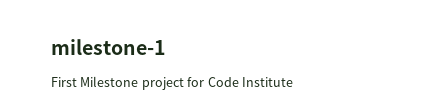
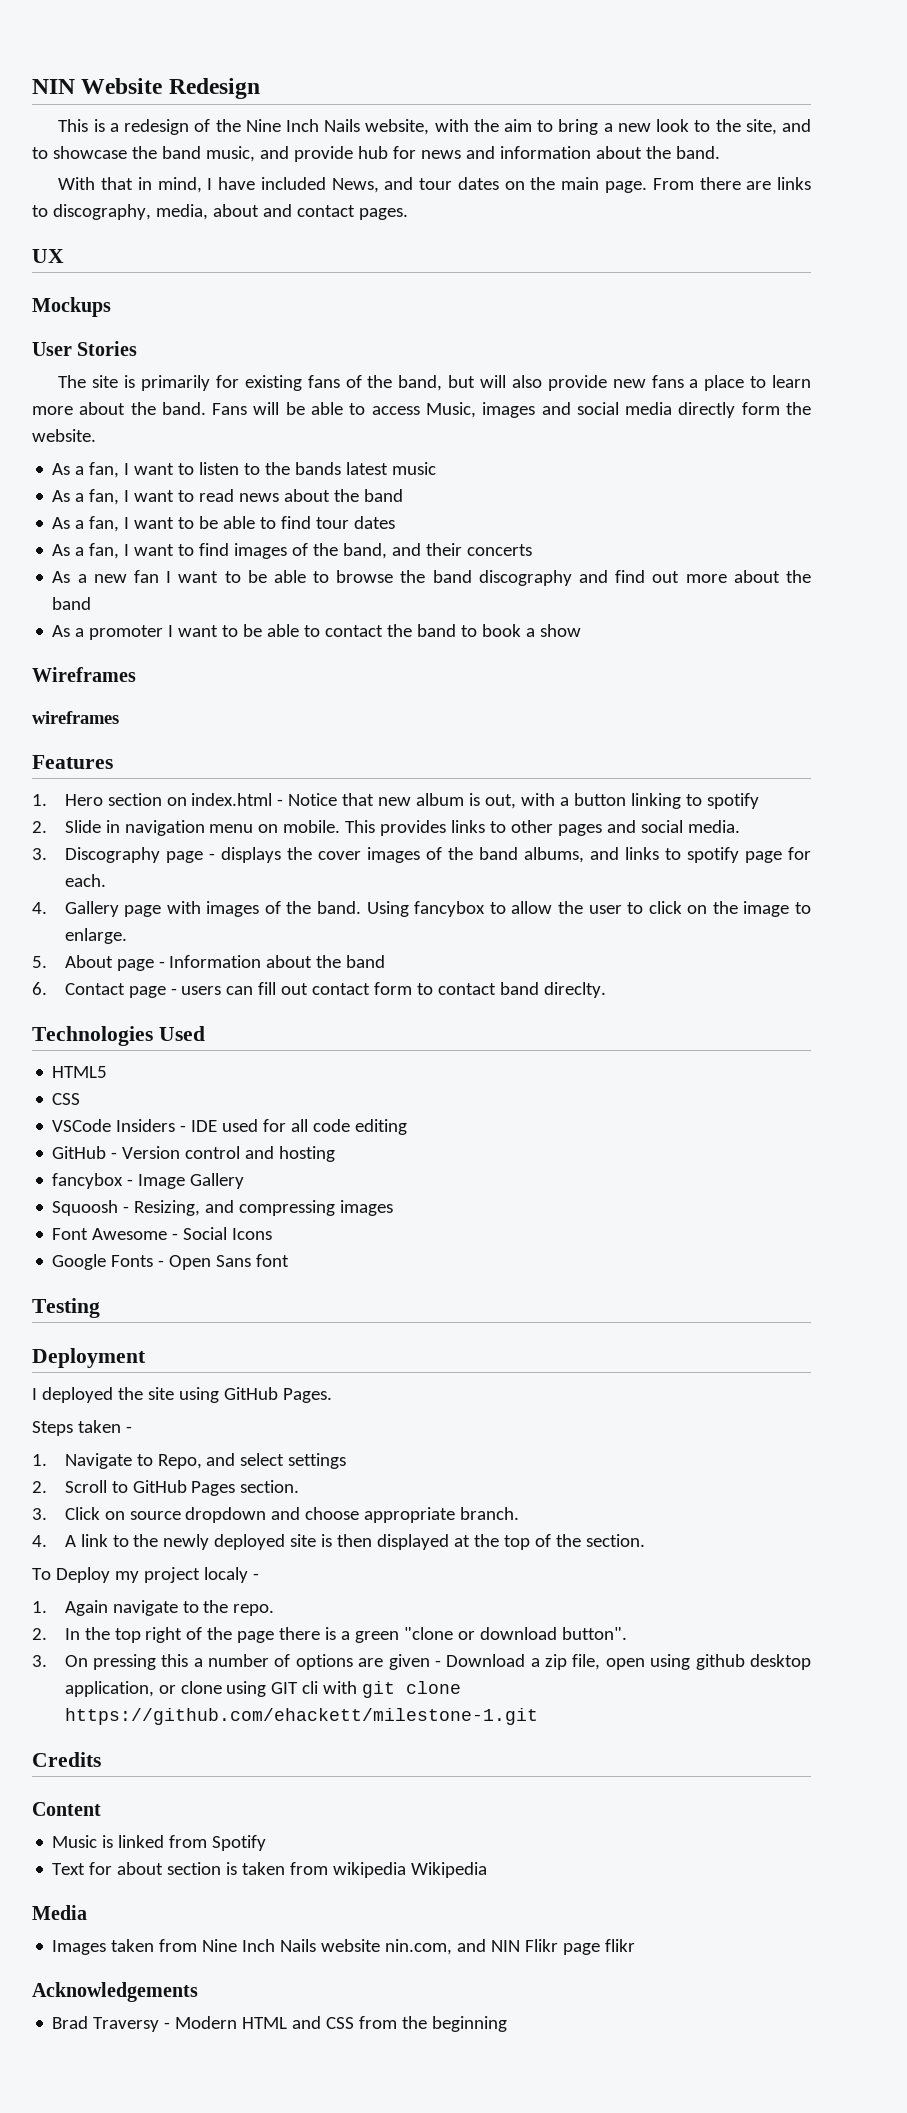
[51,39,166,55] [51,76,293,90] milestone-1 // First Milestone project for Code Institute -> [32,78,260,99] [58,119,811,135] [32,146,720,162] [58,177,811,193] [32,204,408,220] [32,249,64,263] [32,297,111,317] [32,341,138,356] [58,375,811,391] [32,402,811,418] [32,429,96,442] [52,462,437,478] [52,489,404,505] [52,516,396,532] [52,543,533,559] [52,570,812,586] [52,597,92,610] [52,624,582,640] [32,667,136,682] [32,711,119,724] [32,755,113,769] [32,793,760,809] [32,820,741,836] [32,847,811,863] [64,874,106,887] [32,901,811,917] [64,928,127,944] [32,955,386,971] [32,982,607,998] [32,1026,205,1046] [52,1066,108,1078] [52,1093,81,1105] [52,1119,408,1135] [52,1146,336,1162] [52,1173,245,1189] [52,1200,394,1216] [52,1227,273,1240] [52,1254,290,1270] [32,1298,100,1318] [32,1348,146,1368] [32,1387,332,1403] [32,1420,132,1436] [32,1453,347,1469] [32,1480,300,1496] [32,1507,520,1523] [32,1534,646,1550] [32,1567,259,1583] [32,1600,275,1616] [32,1627,628,1643] [32,1654,812,1670] [64,1681,462,1698] [64,1708,538,1725] [32,1752,101,1767] [32,1802,101,1816] [52,1835,267,1851] [52,1862,488,1878] [32,1905,87,1920] [52,1939,636,1955] [32,1982,198,2002] [52,2016,508,2032] NIN Website Redesign // This is a redesign of the Nine Inch Nails website, with the aim to bring a new look to the site, and to showcase the band music, and provide hub for news and information about the band. // With that in mind, I have included News, and tour dates on the main page. From there are links to discography, media, about and contact pages. // UX // Mockups // User Stories // The site is primarily for existing fans of the band, but will also provide new fans a place to learn more about the band. Fans will be able to access Music, images and social media directly form the website. // As a fan, I want to listen to the bands latest music // As a fan, I want to read news about the band // As a fan, I want to be able to find tour dates // As a fan, I want to find images of the band, and their concerts // As a new fan I want to be able to browse the band discography and find out more about the band // As a promoter I want to be able to contact the band to book a show // Wireframes // wireframes // Features // 1. Hero section on index.html - Notice that new album is out, with a button linking to spotify // 2. Slide in navigation menu on mobile. This provides links to other pages and social media. // 3. Discography page - displays the cover images of the band albums, and links to spotify page for each. // 4. Gallery page with images of the band. Using fancybox to allow the user to click on the image to enlarge. // 5. About page - Information about the band // 6. Contact page - users can fill out contact form to contact band direclty. // Technologies Used // HTML5 // CSS // VSCode Insiders - IDE used for all code editing // GitHub - Version control and hosting // fancybox - Image Gallery // Squoosh - Resizing, and compressing images // Font Awesome - Social Icons // Google Fonts - Open Sans font // Testing // Deployment // I deployed the site using GitHub Pages. // Steps taken - // 1. Navigate to Repo, and select settings // 2. Scroll to GitHub Pages section. // 3. Click on source dropdown and choose appropriate branch. // 4. A link to the newly deployed site is then displayed at the top of the section. // To Deploy my project localy - // 1. Again navigate to the repo. // 2. In the top right of the page there is a green "clone or download button". // 3. On pressing this a number of options are given - Download a zip file, open using github desktop application, or clone using GIT cli with git clone https://github.com/ehackett/milestone-1.git // Credits // Content // Music is linked from Spotify // Text for about section is taken from wikipedia Wikipedia // Media // Images taken from Nine Inch Nails website nin.com, and NIN Flikr page flikr // Acknowledgements // Brad Traversy - Modern HTML and CSS from the beginning

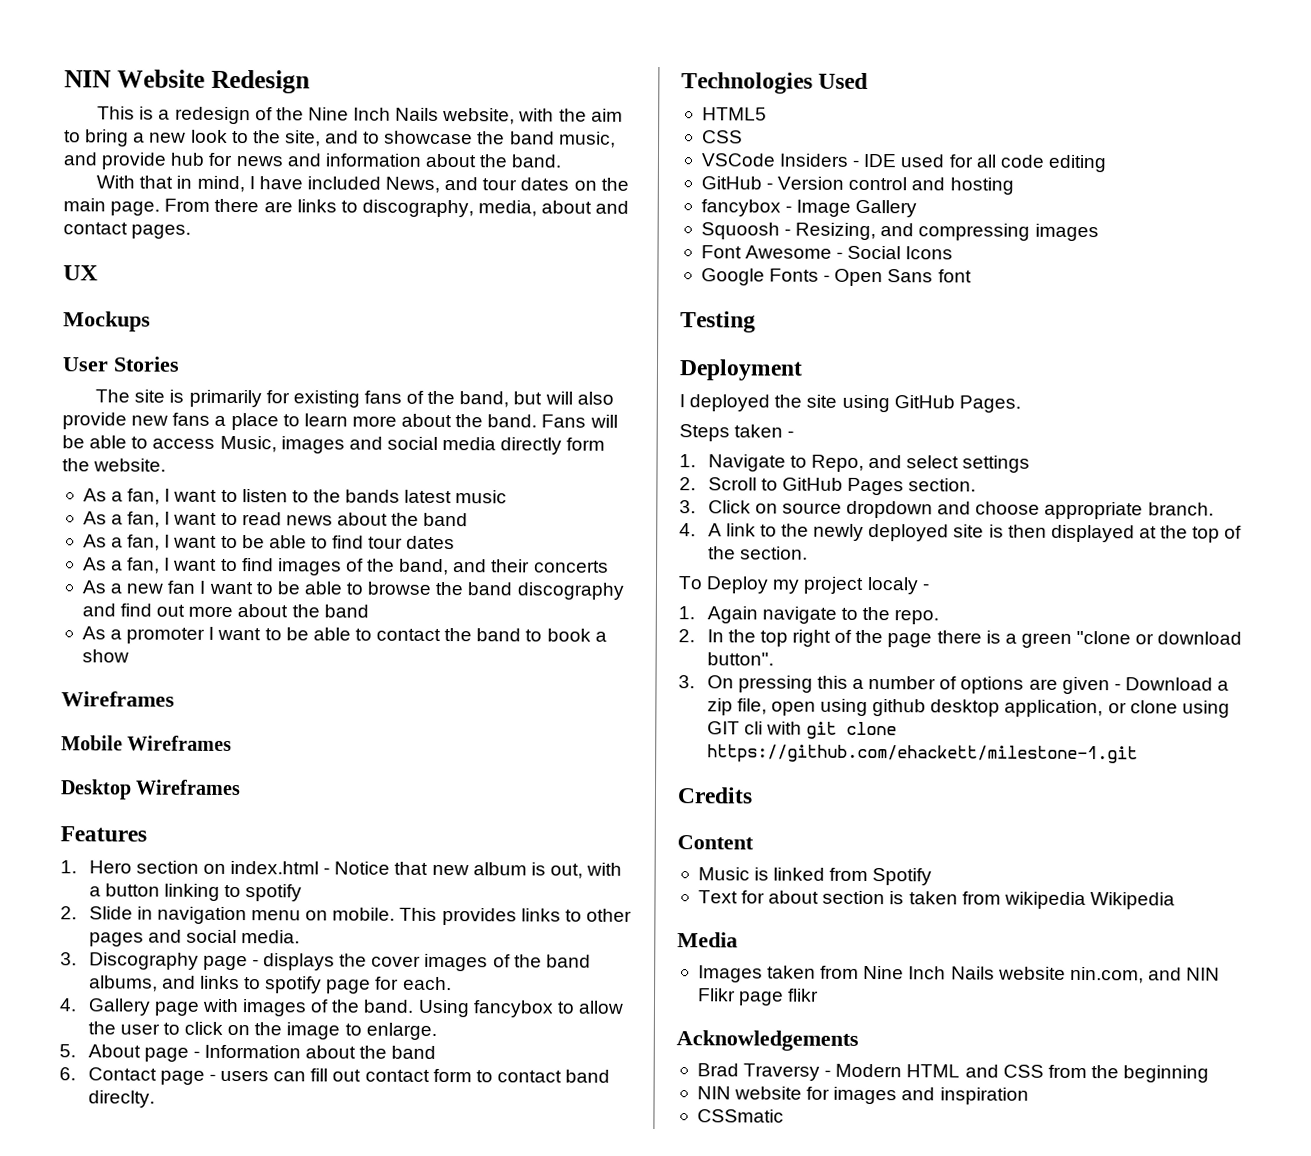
[32,711,119,724] wireframes -> [61,735,233,752] [60,779,242,800] Mobile Wireframes // Desktop Wireframes
(508, 2024) none -> [696,1086,1029,1105] [696,1109,784,1123] // NIN website for images and inspiration // CSSmatic

